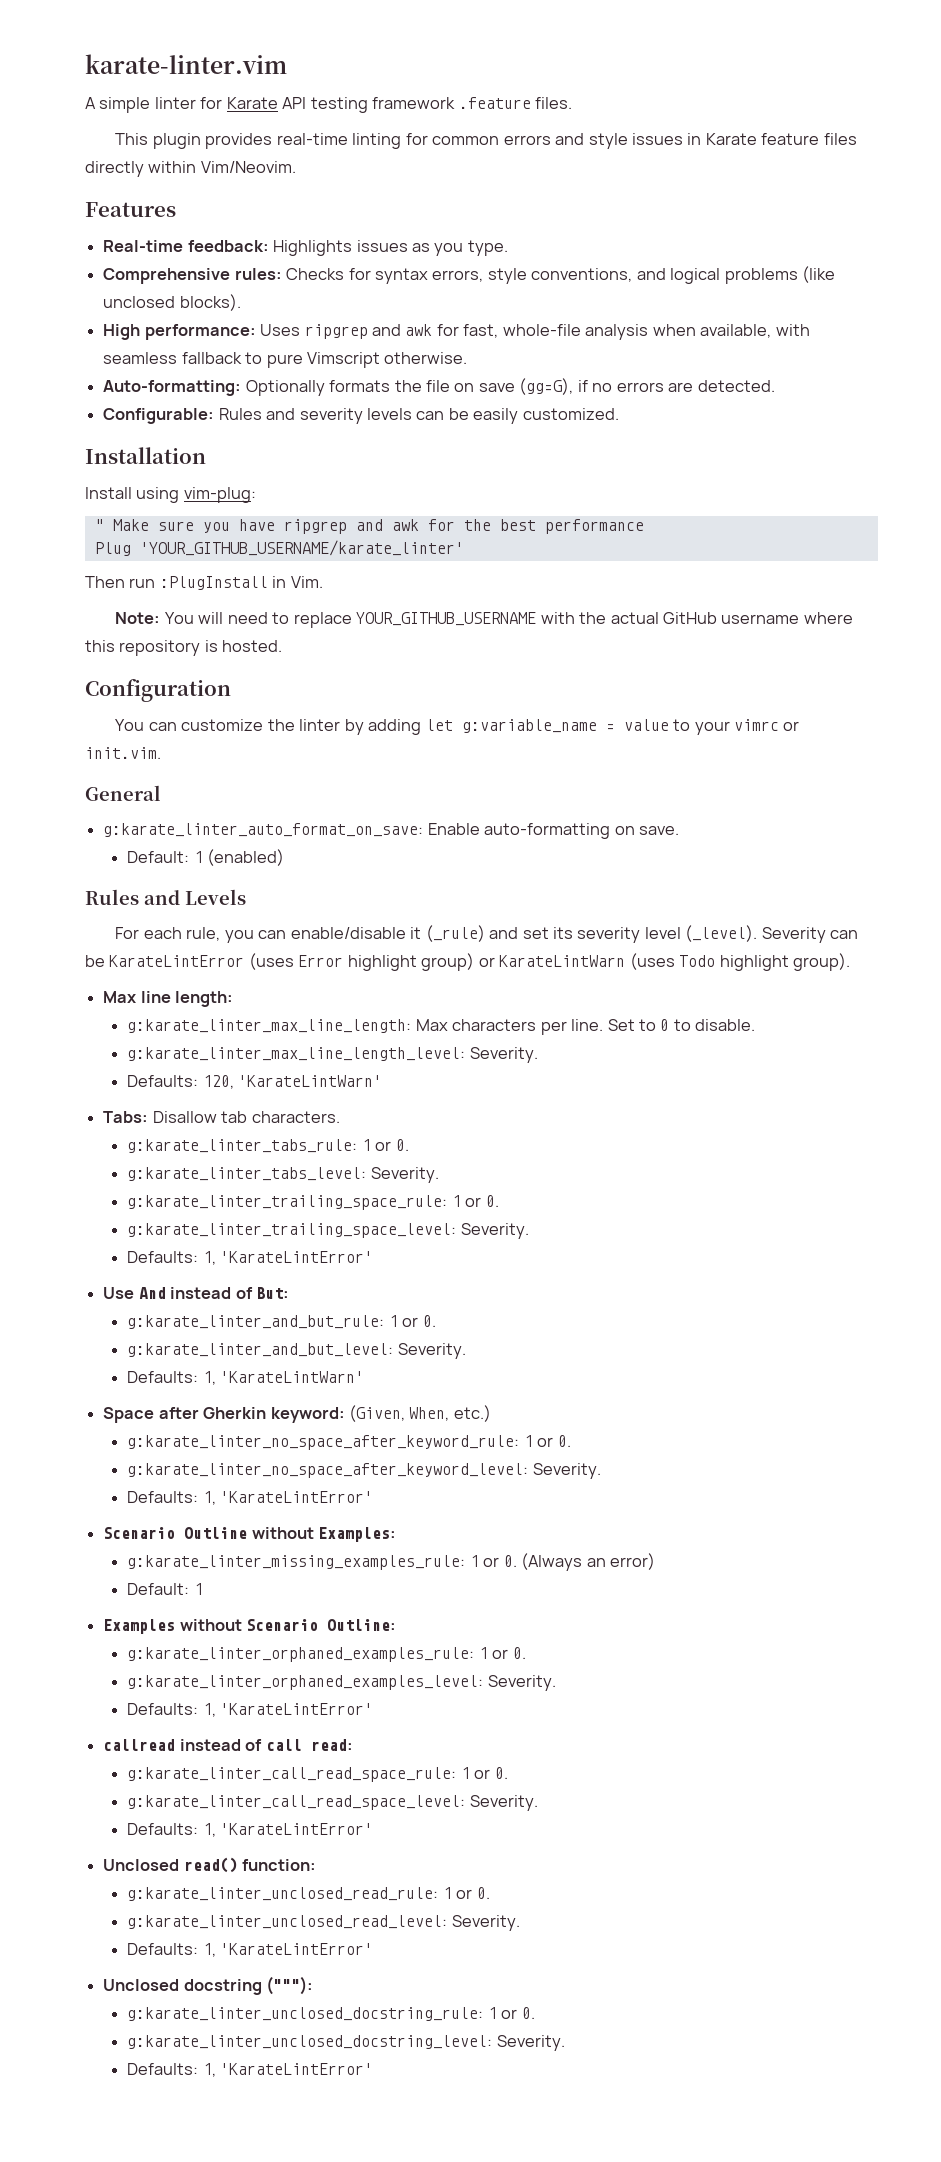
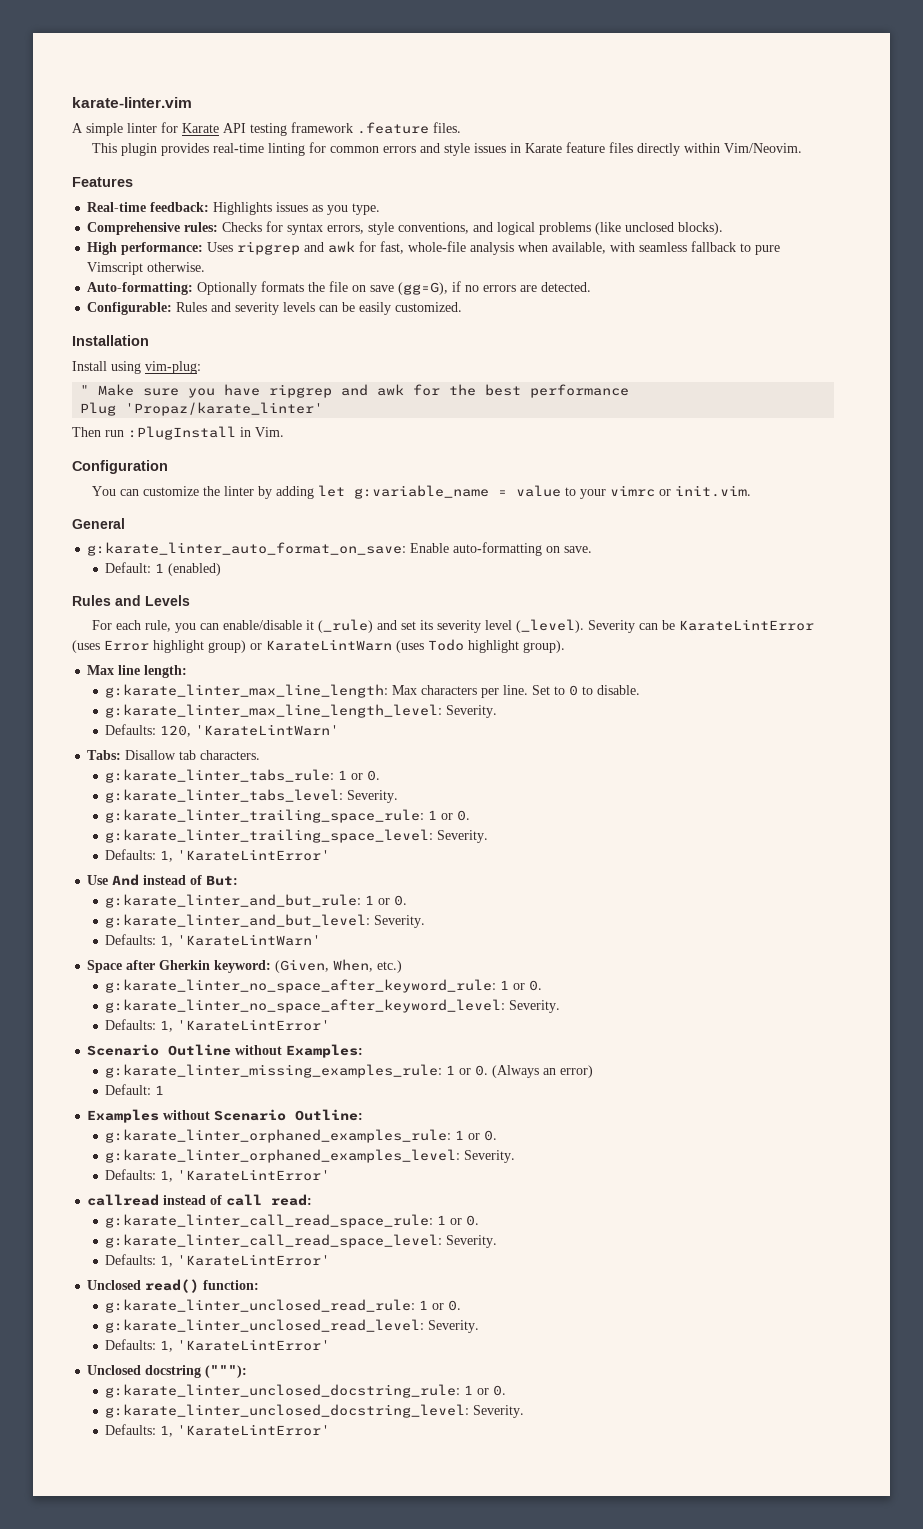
[139,540,464,556] 'YOUR_GITHUB_USERNAME/karate_linter' -> [125,402,324,416] 'Propaz/karate_linter'
[115,612,853,628] [85,640,283,656] // Note: You will need to replace YOUR_GITHUB_USERNAME with the actual GitHub username where this repository is hosted. -> (284, 432) none

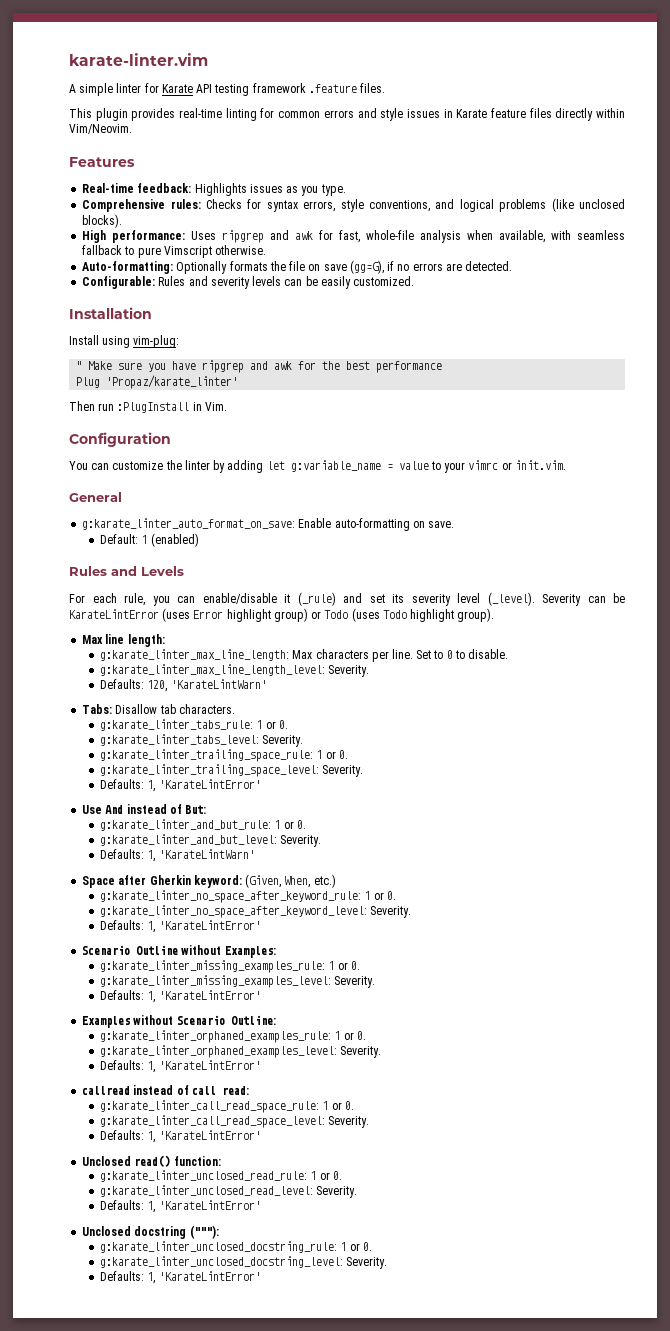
[266,639,392,651] KarateLintWarn -> [324,610,349,619] Todo
[492,1065,594,1078] [105,1084,165,1095] (Always an error) // Default: 1 -> [100,975,376,988] [100,990,261,1003] // g:karate_linter_missing_examples_level: Severity. // Defaults: 1, 'KarateLintError'

